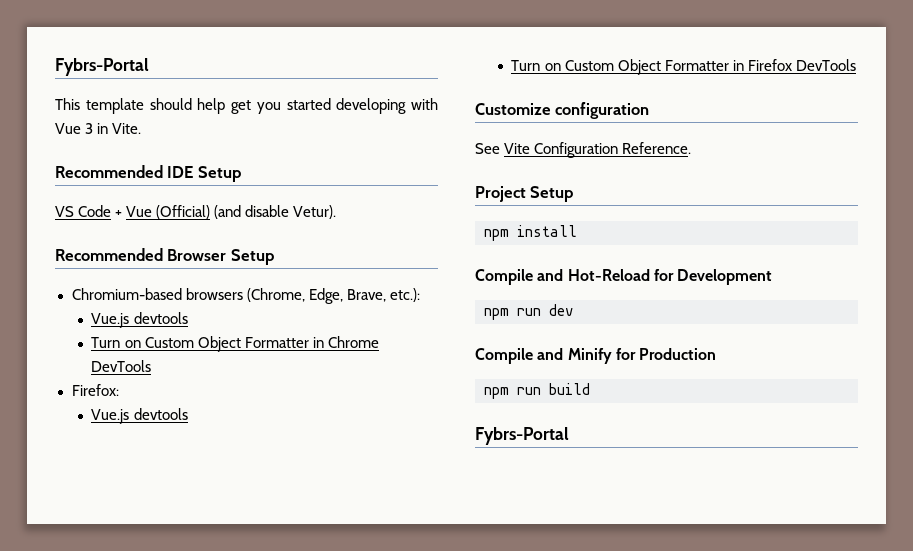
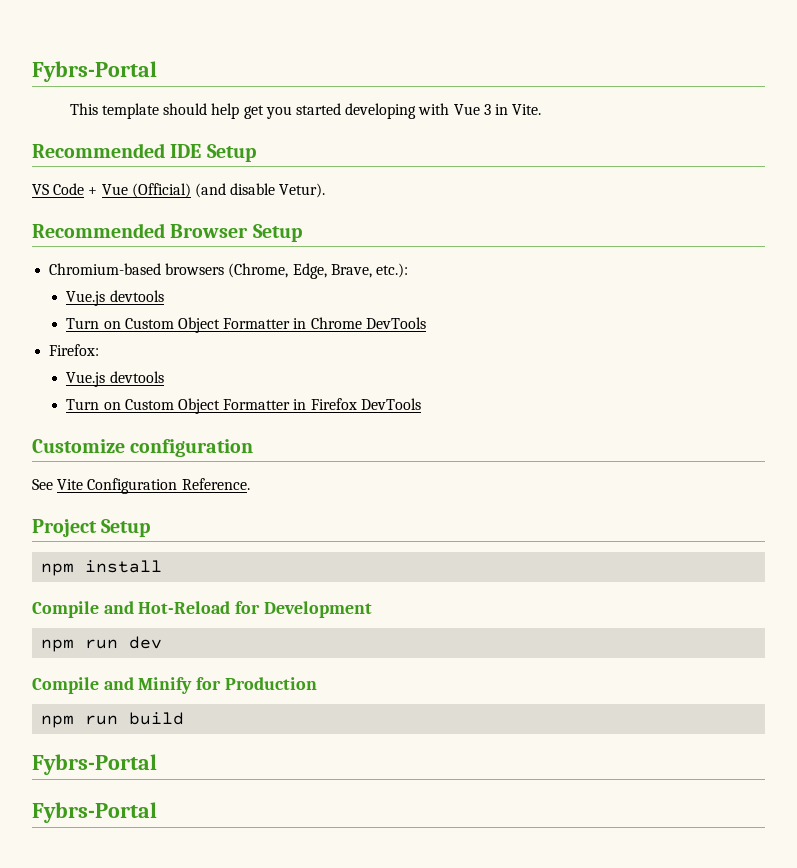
(569, 436) none -> [32,802,157,823] // Fybrs-Portal

